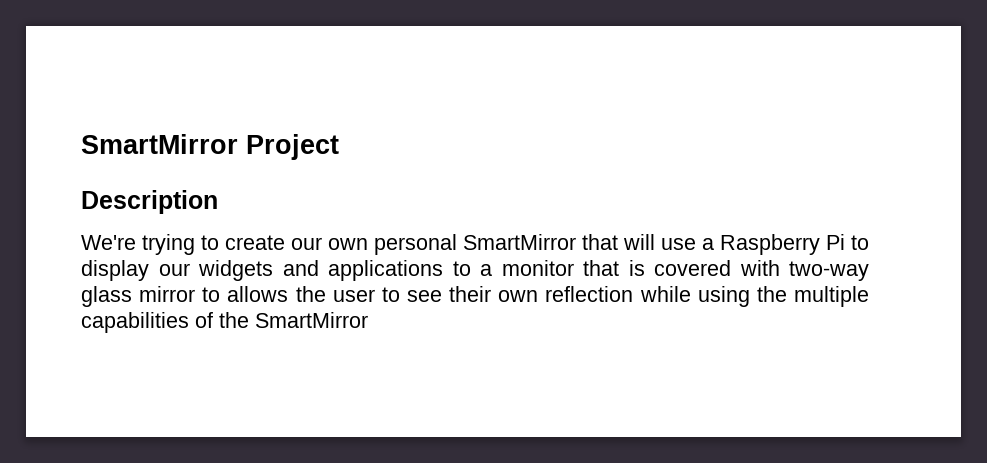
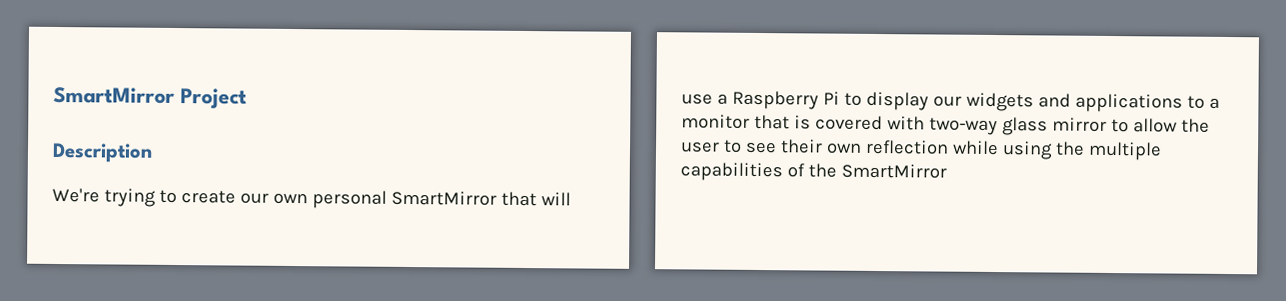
[227,286,289,302] allows -> [1132,118,1178,133] allow

